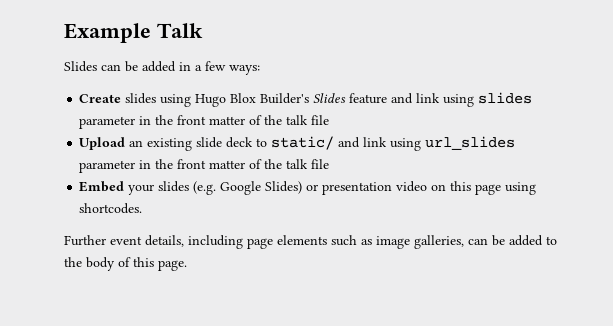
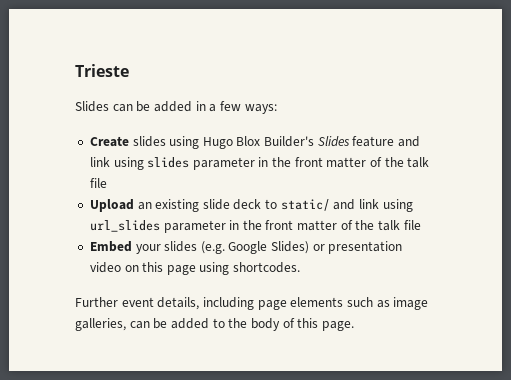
[64,23,203,43] Example Talk -> [75,64,129,77] Trieste

